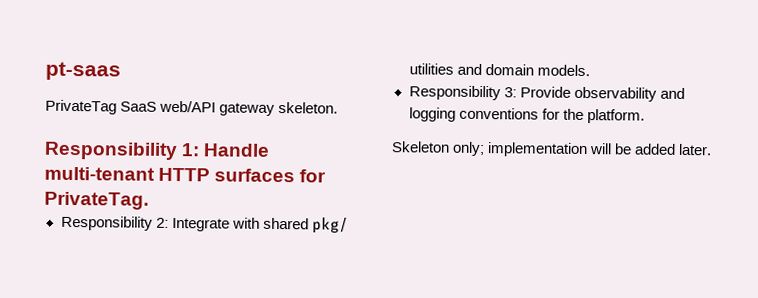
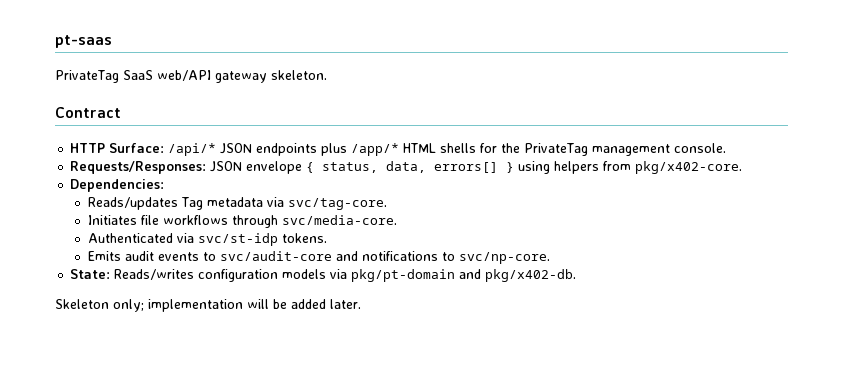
[44,141,271,161] [44,166,327,183] [44,191,149,210] [60,215,349,234] [408,63,590,77] [408,85,685,102] [408,107,645,124] Responsibility 1: Handle multi-tenant HTTP surfaces for PrivateTag. // Responsibility 2: Integrate with shared pkg/ utilities and domain models. // Responsibility 3: Provide observability and logging conventions for the platform. -> [55,107,121,118] [70,143,727,156] [70,161,743,174] [70,179,165,192] [87,197,387,210] [87,215,397,228] [87,233,327,246] [87,251,550,264] [70,269,577,282] Contract // HTTP Surface: /api/* JSON endpoints plus /app/* HTML shells for the PrivateTag management console. // Requests/Responses: JSON envelope { status, data, errors[] } using helpers from pkg/x402-core. // Dependencies: // Reads/updates Tag metadata via svc/tag-core. // Initiates file workflows through svc/media-core. // Authenticated via svc/st-idp tokens. // Emits audit events to svc/audit-core and notifications to svc/np-core. // State: Reads/writes configuration models via pkg/pt-domain and pkg/x402-db.

